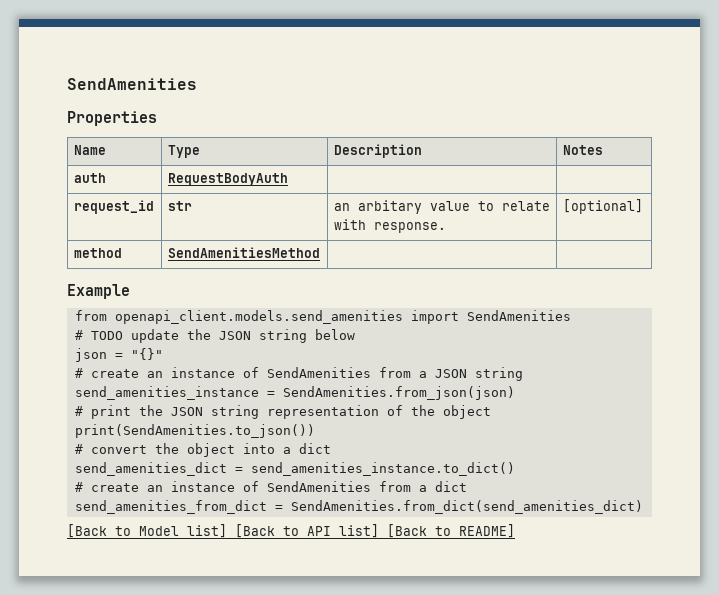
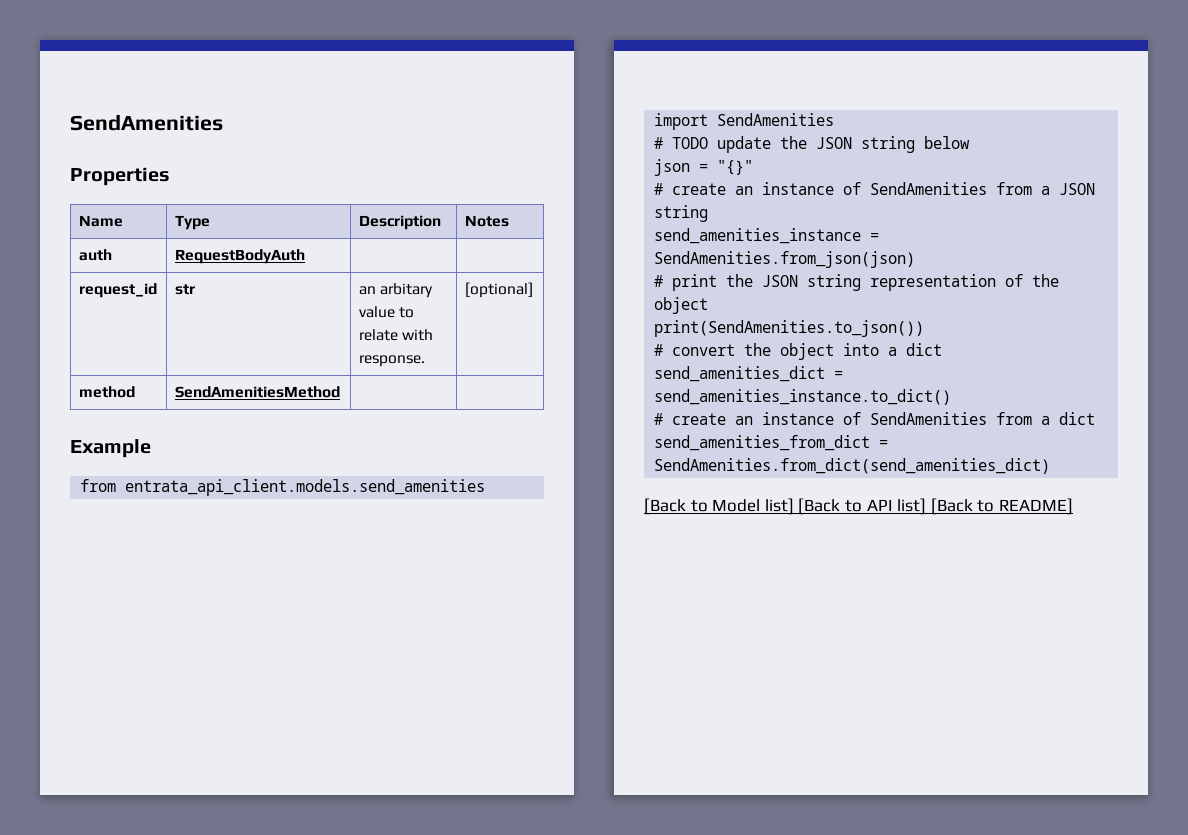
[114,310,403,324] openapi_client.models.send_amenities -> [125,479,486,496] entrata_api_client.models.send_amenities

